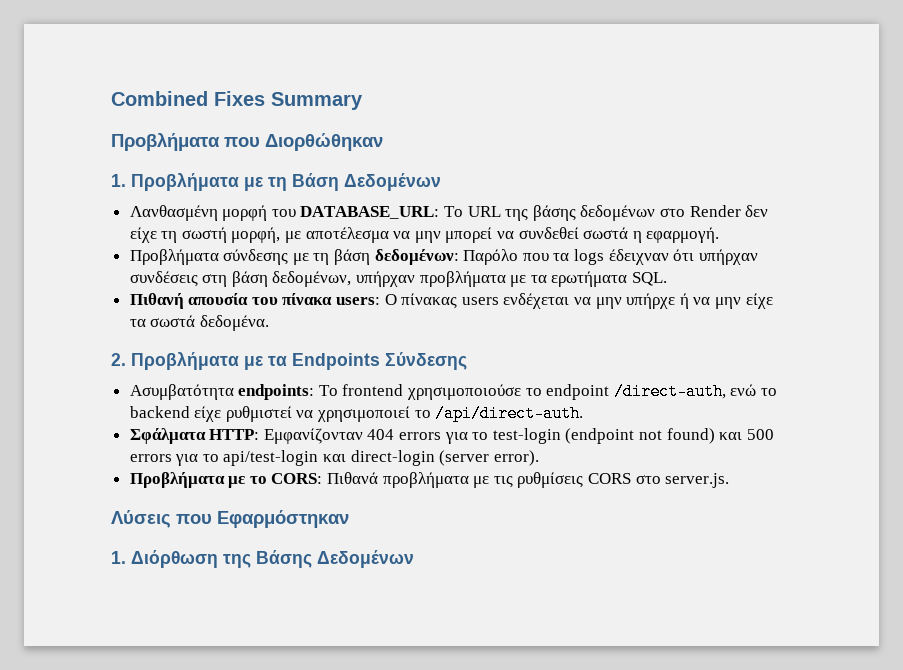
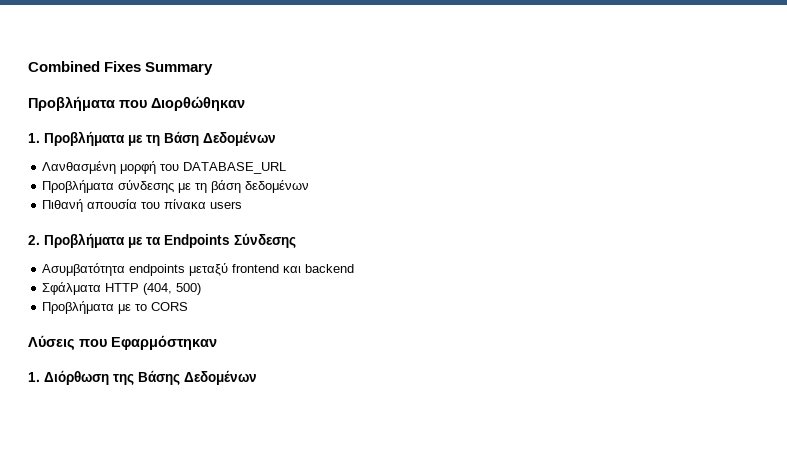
[300,205,769,221] [129,227,720,243] DATABASE_URL: Το URL της βάσης δεδομένων στο Render δεν είχε τη σωστή μορφή, με αποτέλεσμα να μην μπορεί να συνδεθεί σωστά η εφαρμογή. -> [183,162,287,174] DATABASE_URL
[374,249,758,265] [129,271,668,287] [129,293,773,309] [129,315,269,331] δεδομένων: Παρόλο που τα logs έδειχναν ότι υπήρχαν συνδέσεις στη βάση δεδομένων, υπήρχαν προβλήματα με τα ερωτήματα SQL. // Πιθανή απουσία του πίνακα users: Ο πίνακας users ενδέχεται να μην υπήρχε ή να μην είχε τα σωστά δεδομένα. -> [245,180,310,193] [42,199,243,212] δεδομένων // Πιθανή απουσία του πίνακα users
[238,383,778,400] [129,405,584,422] [129,428,774,444] [129,450,539,466] [129,472,584,488] endpoints: Το frontend χρησιμοποιούσε το endpoint /direct-auth, ενώ το backend είχε ρυθμιστεί να χρησιμοποιεί το /api/direct-auth. // Σφάλματα HTTP: Εμφανίζονταν 404 errors για το test-login (endpoint not found) και 500 errors για το api/test-login και direct-login (server error). // Προβλήματα με το CORS: Πιθανά προβλήματα με τις ρυθμίσεις -> [129,263,355,276] [42,282,202,295] [42,301,148,314] endpoints μεταξύ frontend και backend // Σφάλματα HTTP (404, 500) // Προβλήματα με το
[635,473,730,488] στο server.js. -> (189, 306) none

